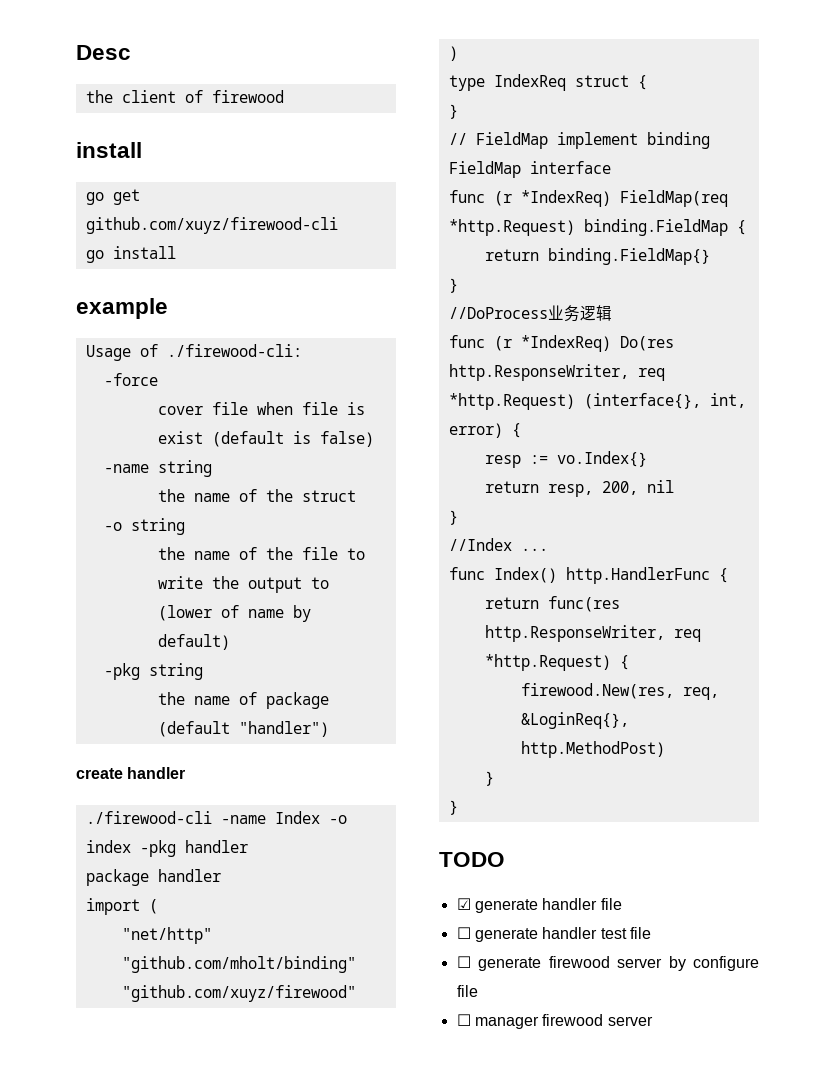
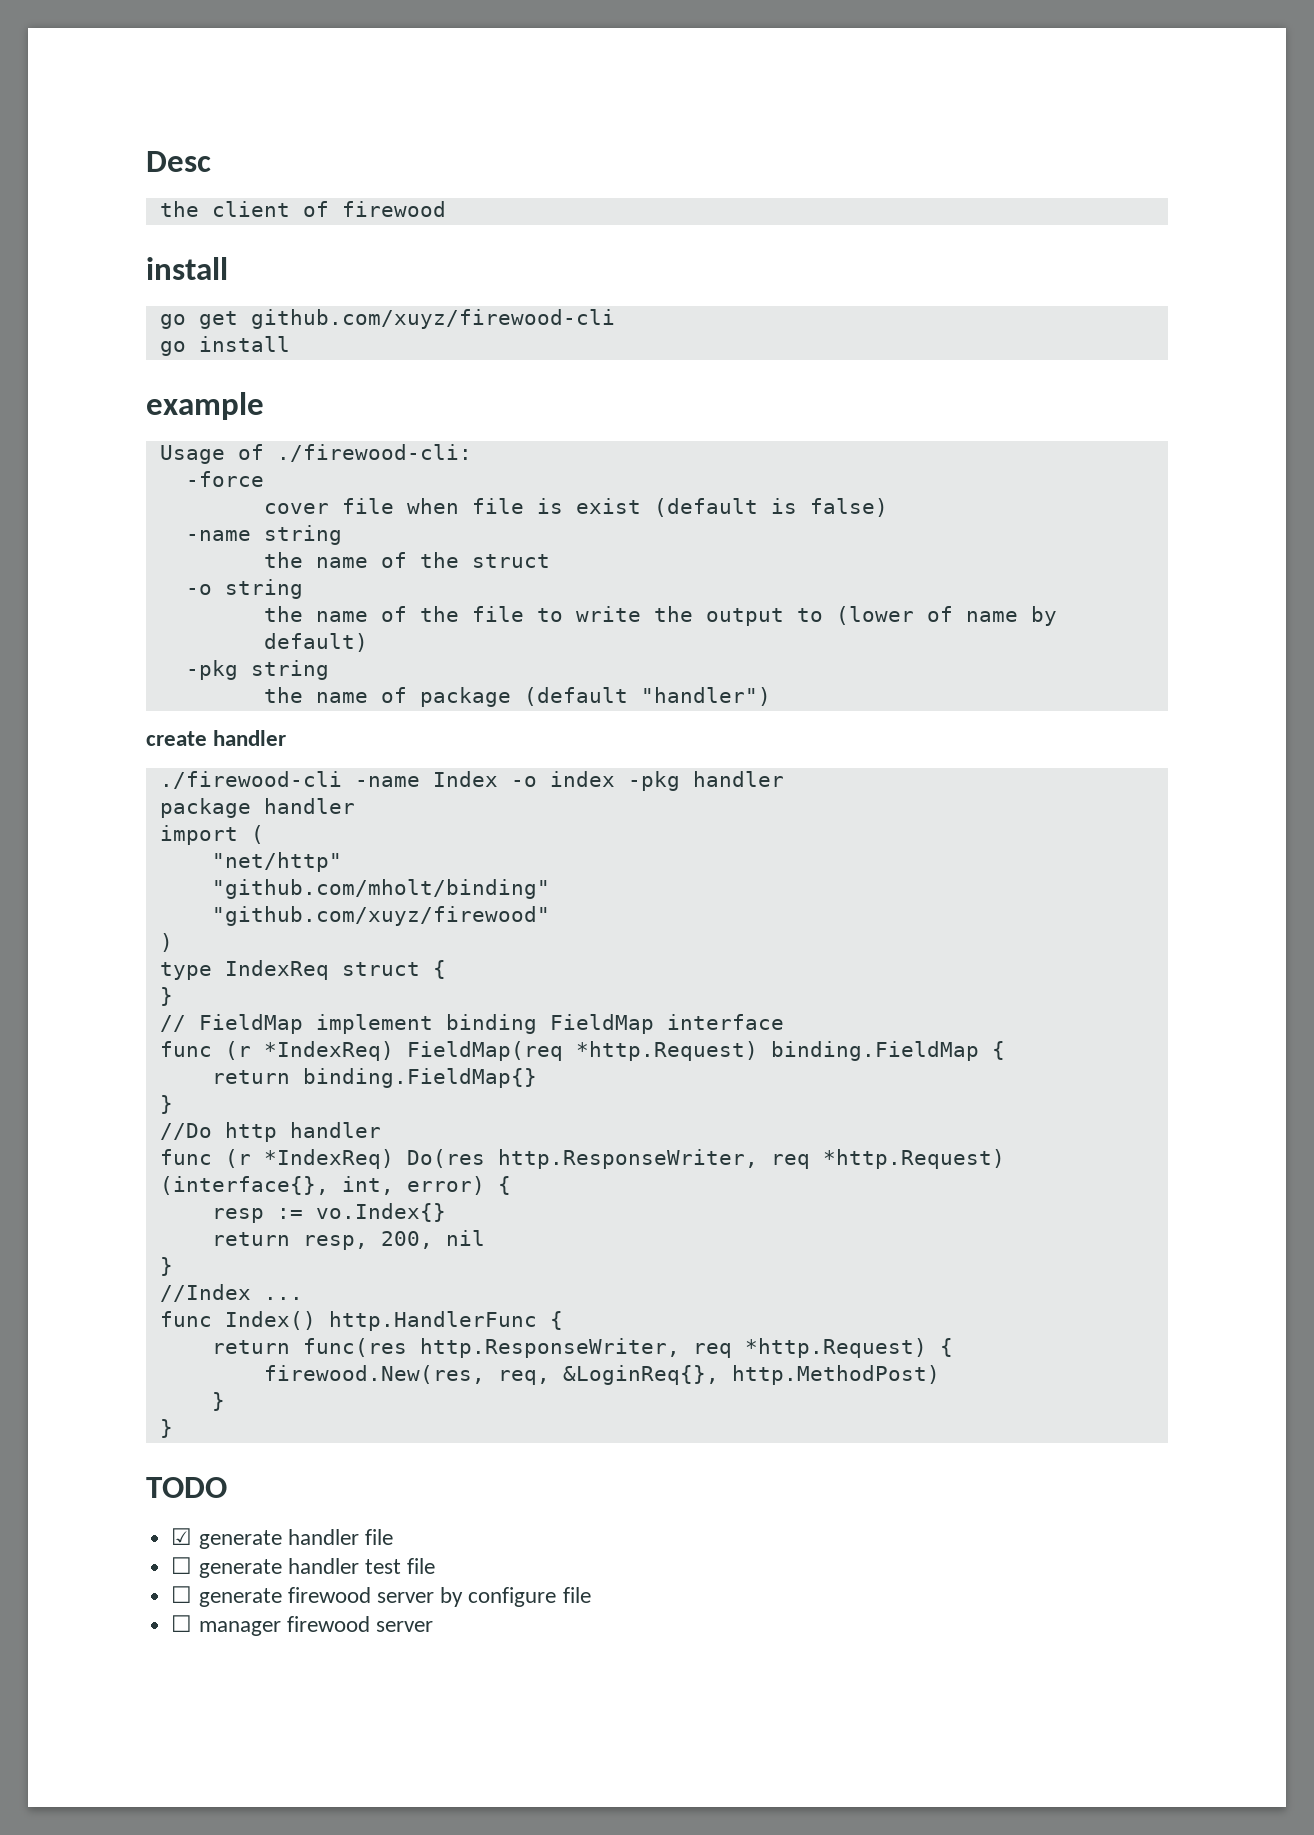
[448,305,612,322] //DoProcess业务逻辑 -> [159,1122,381,1142] //Do http handler

